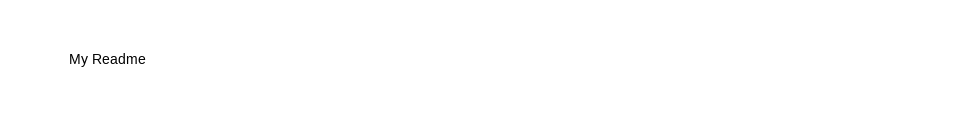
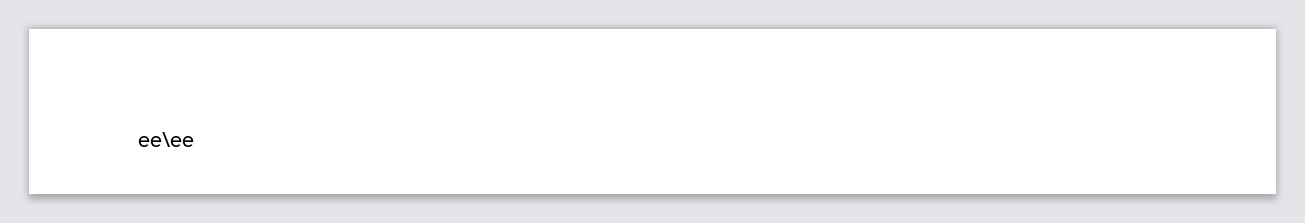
[69,53,146,67] My Readme -> [138,132,194,147] ee\ee

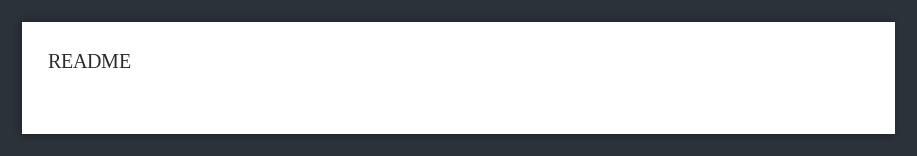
[138,132,194,147] ee\ee -> [48,54,131,68] README

